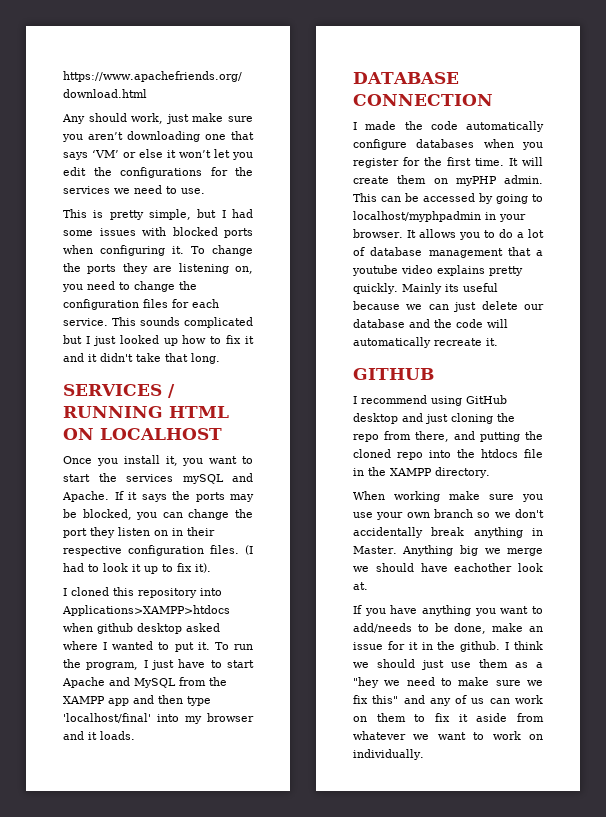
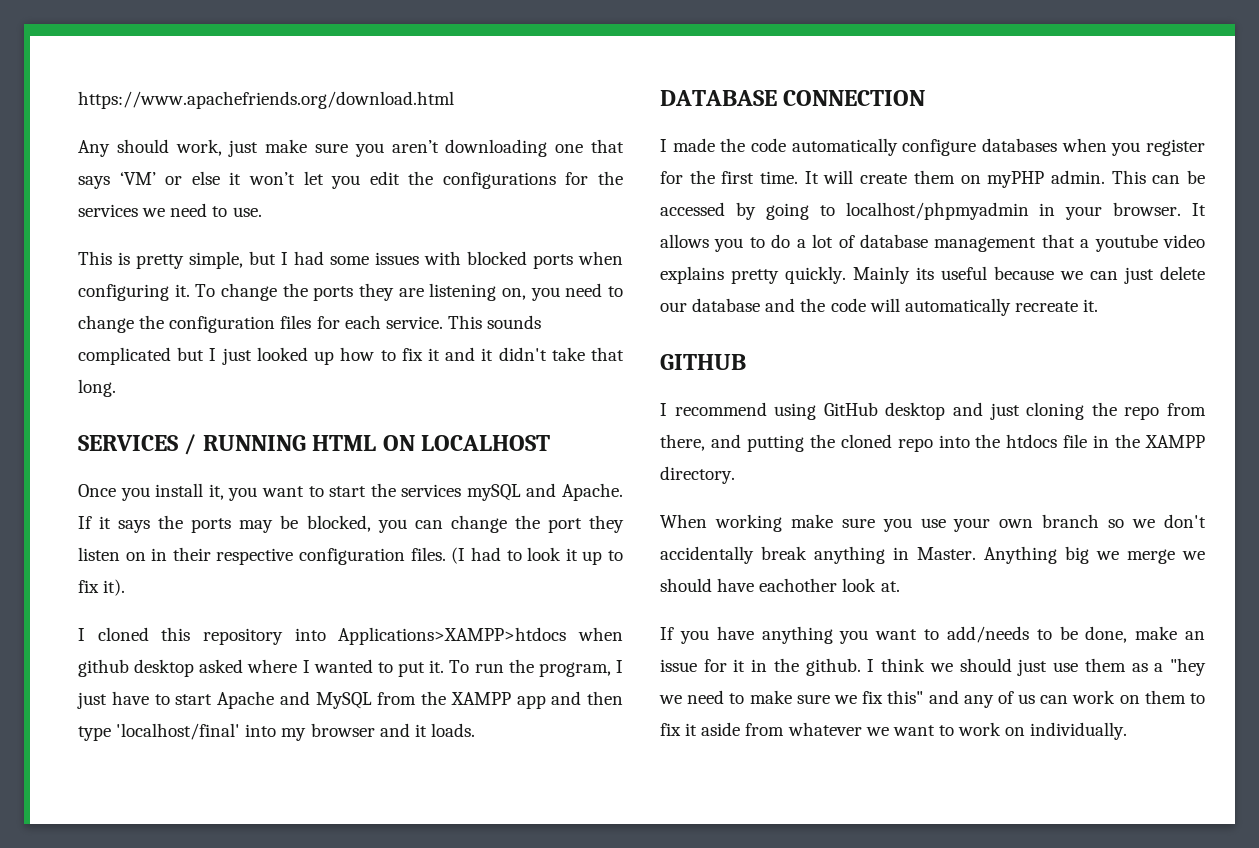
[353,211,481,222] localhost/myphpadmin -> [845,202,1029,220] localhost/phpmyadmin

